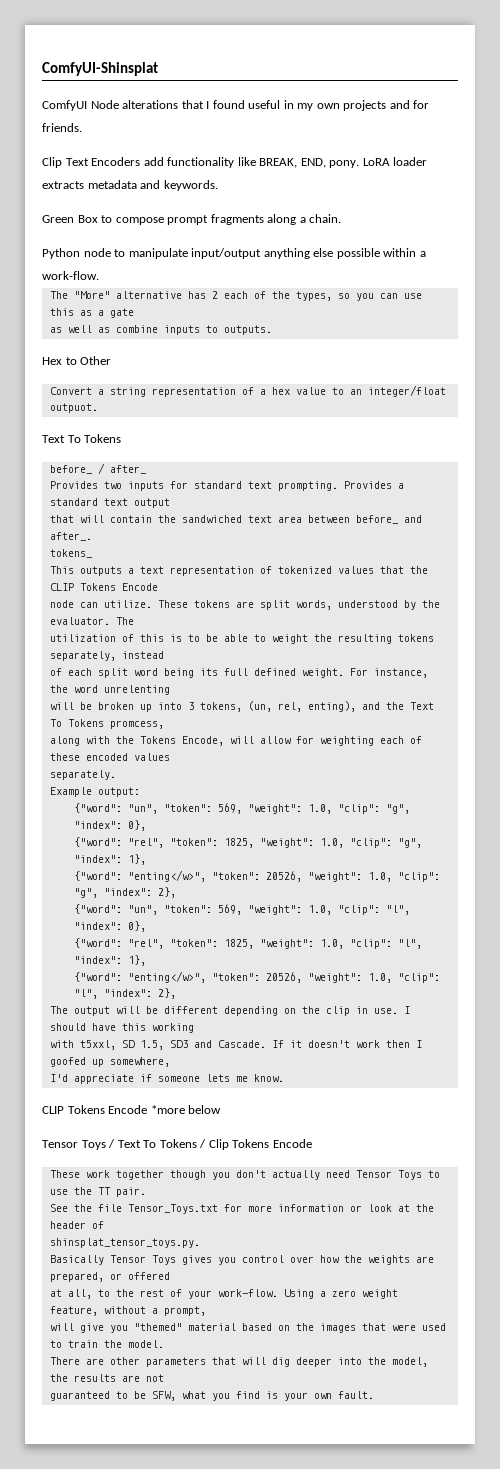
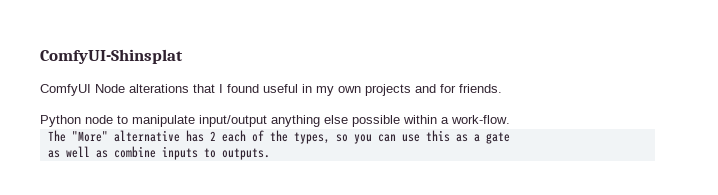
[42,157,428,168] [42,180,218,191] [42,214,342,225] // Clip Text Encoders add functionality like BREAK, END, pony. LoRA loader extracts metadata and keywords. // Green Box to compose prompt fragments along a chain. -> (502, 88) none
[42,356,112,365] [49,385,446,397] [49,403,98,413] [42,434,122,443] [49,463,146,474] [49,481,404,491] [49,498,170,508] [49,515,422,524] [49,532,92,541] [49,549,92,558] [49,566,428,576] [49,583,158,591] [49,600,440,610] [49,617,134,625] [49,634,434,644] [49,651,164,661] [49,668,428,678] [49,685,170,695] [49,701,434,712] [49,719,164,729] [49,736,422,746] [49,753,170,761] [49,770,116,780] [49,787,140,797] [73,803,410,814] [73,820,146,831] [73,837,422,848] [73,854,146,865] [73,870,440,882] [73,887,176,898] [73,904,410,915] [73,921,146,932] [73,938,422,949] [73,955,146,966] [73,971,440,983] [73,988,176,999] [49,1006,410,1016] [49,1023,194,1033] [49,1040,422,1050] [49,1057,170,1067] [49,1074,284,1084] [42,1105,222,1114] [42,1139,312,1150] [49,1170,440,1180] [49,1187,146,1197] [49,1204,434,1214] [49,1221,104,1229] [49,1238,200,1248] [49,1255,434,1265] [49,1272,170,1282] [49,1289,398,1299] [49,1306,206,1316] [49,1323,446,1333] [49,1340,164,1348] [49,1357,428,1367] [49,1374,164,1382] [49,1391,374,1401] // Hex to Other // Convert a string representation of a hex value to an integer/float outpuot. // Text To Tokens // before_ / after_ // Provides two inputs for standard text prompting. Provides a standard text output // that will contain the sandwiched text area between before_ and after_. // tokens_ // This outputs a text representation of tokenized values that the CLIP Tokens Encode // node can utilize. These tokens are split words, understood by the evaluator. The // utilization of this is to be able to weight the resulting tokens separately, instead // of each split word being its full defined weight. For instance, the word unrelenting // will be broken up into 3 tokens, (un, rel, enting), and the Text To Tokens promcess, // along with the Tokens Encode, will allow for weighting each of these encoded values // separately. // Example output: // {"word": "un", "token": 569, "weight": 1.0, "clip": "g", "index": 0}, // {"word": "rel", "token": 1825, "weight": 1.0, "clip": "g", "index": 1}, // {"word": "enting</w>", "token": 20526, "weight": 1.0, "clip": "g", "index": 2}, // {"word": "un", "token": 569, "weight": 1.0, "clip": "l", "index": 0}, // {"word": "rel", "token": 1825, "weight": 1.0, "clip": "l", "index": 1}, // {"word": "enting</w>", "token": 20526, "weight": 1.0, "clip": "l", "index": 2}, // The output will be different depending on the clip in use. I should have this working // with t5xxl, SD 1.5, SD3 and Cascade. If it doesn't work then I goofed up somewhere, // I'd appreciate if someone lets me know. // CLIP Tokens Encode *more below // Tensor Toys / Text To Tokens / Clip Tokens Encode // These work together though you don't actually need Tensor Toys to use the TT pair. // See the file Tensor_Toys.txt for more information or look at the header of // shinsplat_tensor_toys.py. // Basically Tensor Toys gives you control over how the weights are prepared, or offered // at all, to the rest of your work-flow. Using a zero weight feature, without a prompt, // will give you "themed" material based on the images that were used to train the model. // There are other parameters that will dig deeper into the model, the results are not // guaranteed to be SFW, what you find is your own fault. -> (270, 154) none

